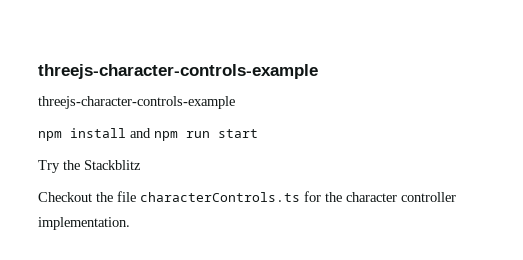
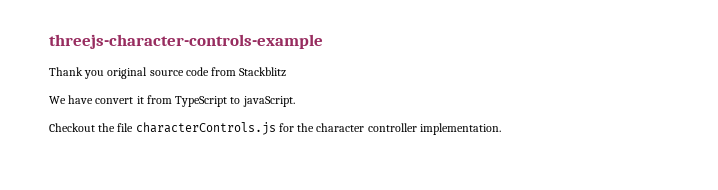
[38,64,318,79] [38,96,235,109] [38,128,258,141] [38,160,141,173] threejs-character-controls-example // threejs-character-controls-example // npm install and npm run start // Try the Stackblitz -> [49,34,323,49] [49,67,287,79] [49,95,295,107] threejs-character-controls-example // Thank you original source code from Stackblitz // We have convert it from TypeScript to javaScript.
[140,192,300,202] characterControls.ts -> [135,122,276,135] characterControls.js

